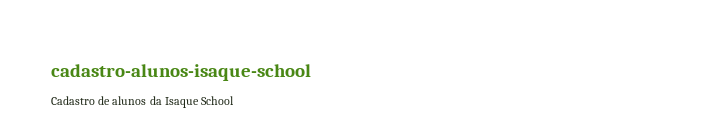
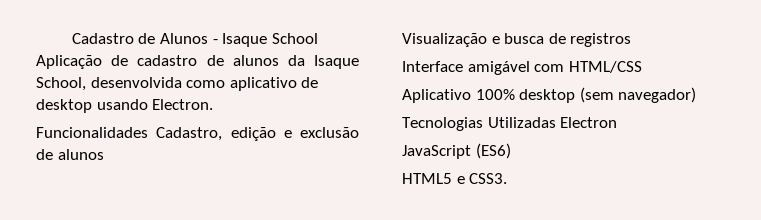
[51,64,311,81] cadastro-alunos-isaque-school // -> (71, 38) none
[112,96,235,108] alunos da Isaque School -> [159,33,318,47] [36,55,359,69] [36,77,319,91] [36,99,214,113] [36,127,359,141] [36,149,104,160] [402,33,632,47] [402,61,642,75] [402,87,697,103] [402,117,618,131] [402,143,511,159] [402,173,508,184] Alunos - Isaque School Aplicação de cadastro de alunos da Isaque School, desenvolvida como aplicativo de desktop usando Electron. // Funcionalidades Cadastro, edição e exclusão de alunos // Visualização e busca de registros // Interface amigável com HTML/CSS // Aplicativo 100% desktop (sem navegador) // Tecnologias Utilizadas Electron // JavaScript (ES6) // HTML5 e CSS3.

